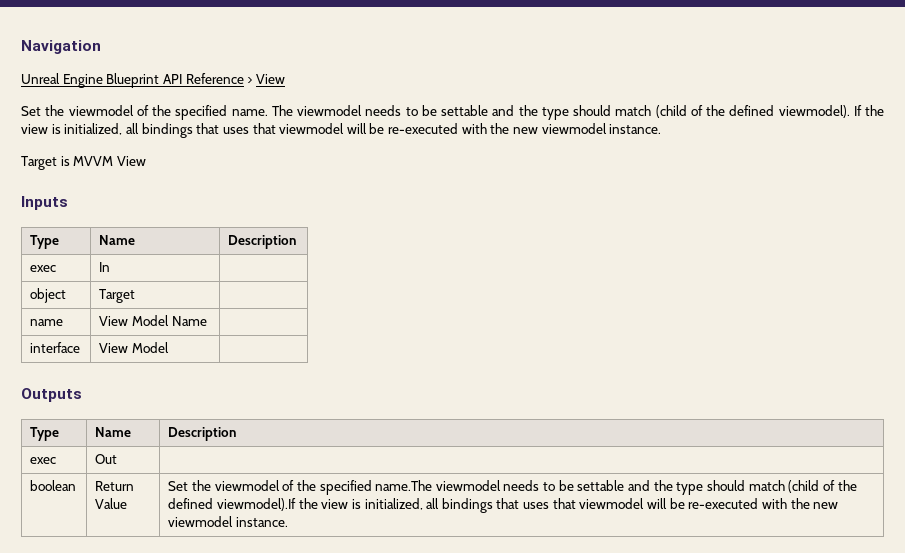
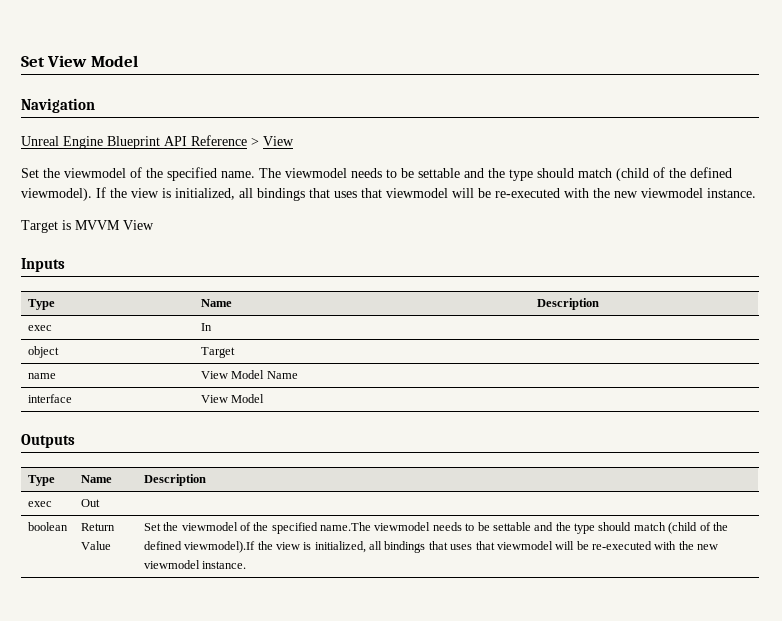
(21, 47) none -> [21,55,138,67] Set View Model //

